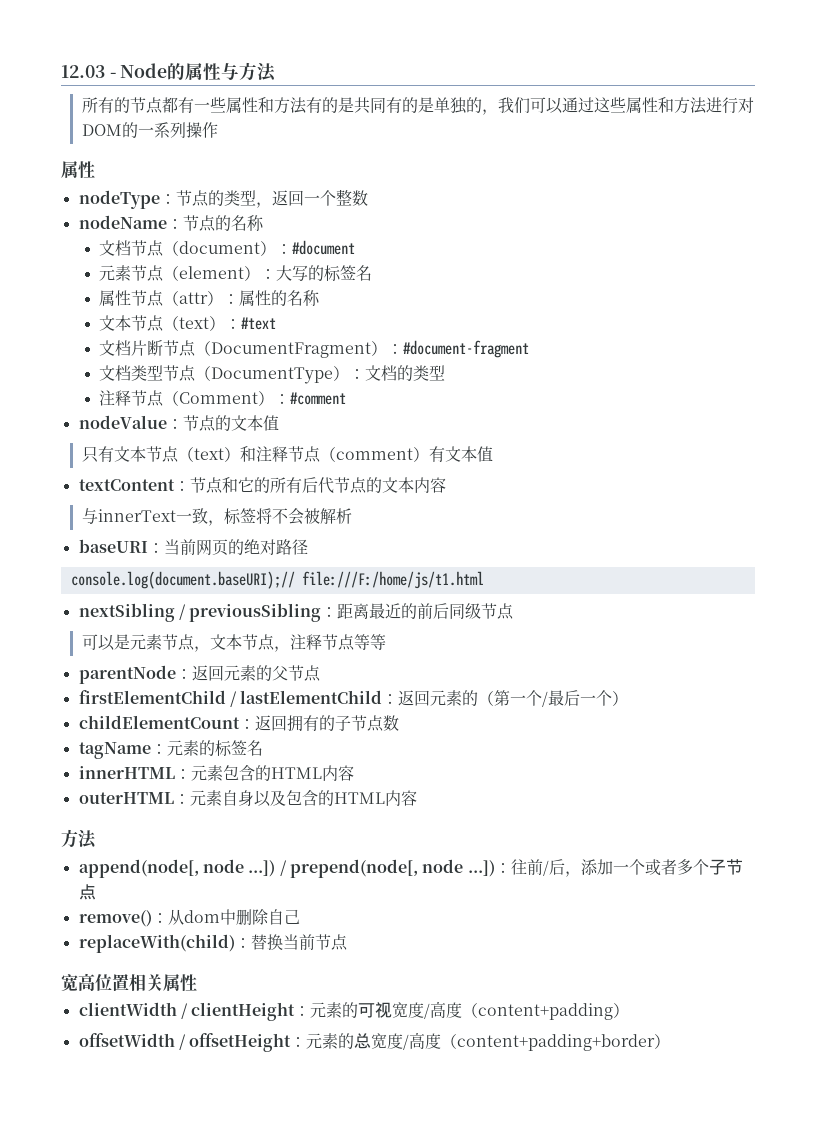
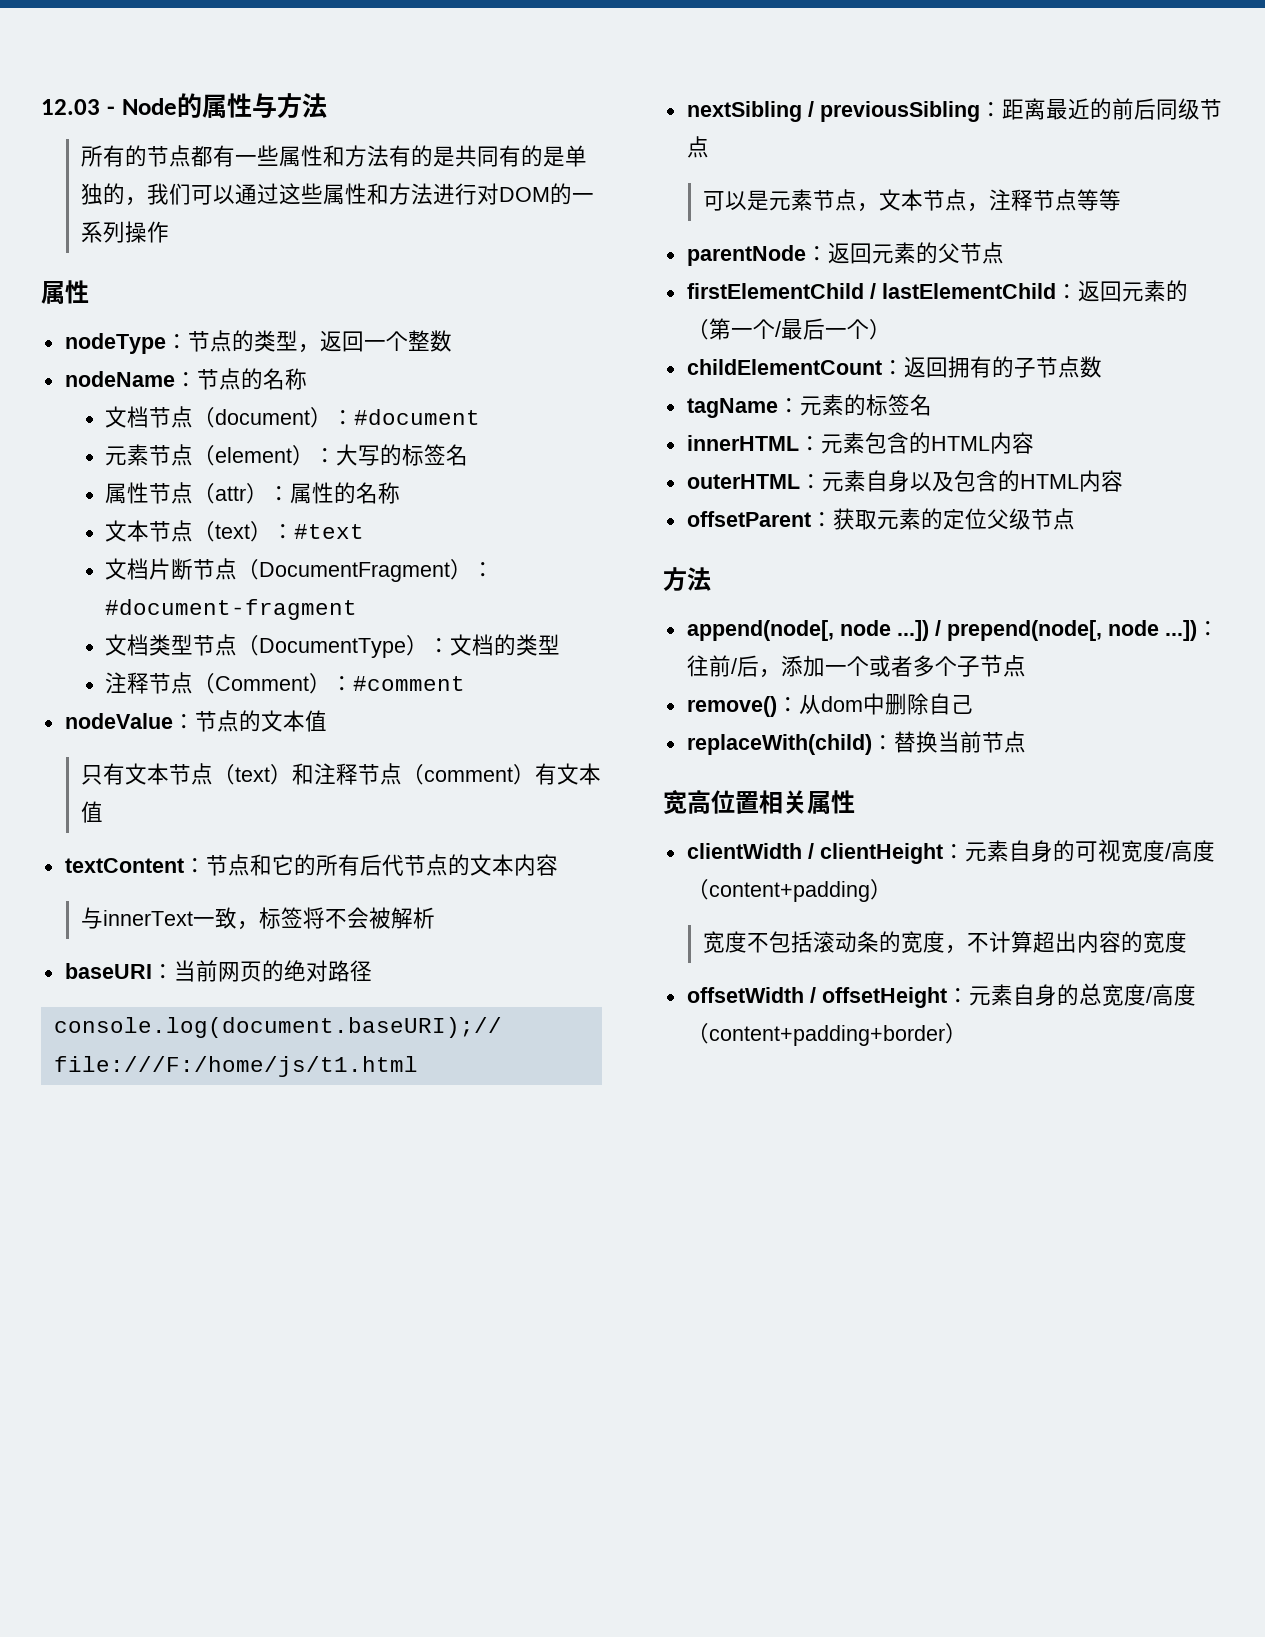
(417, 798) none -> [686,508,1075,530] // offsetParent：获取元素的定位父级节点
(343, 1010) none -> [1008,840,1053,862] 自身
(630, 1010) none -> [703,931,1188,954] // 宽度不包括滚动条的宽度，不计算超出内容的宽度
(339, 1041) none -> [1012,984,1057,1006] 自身

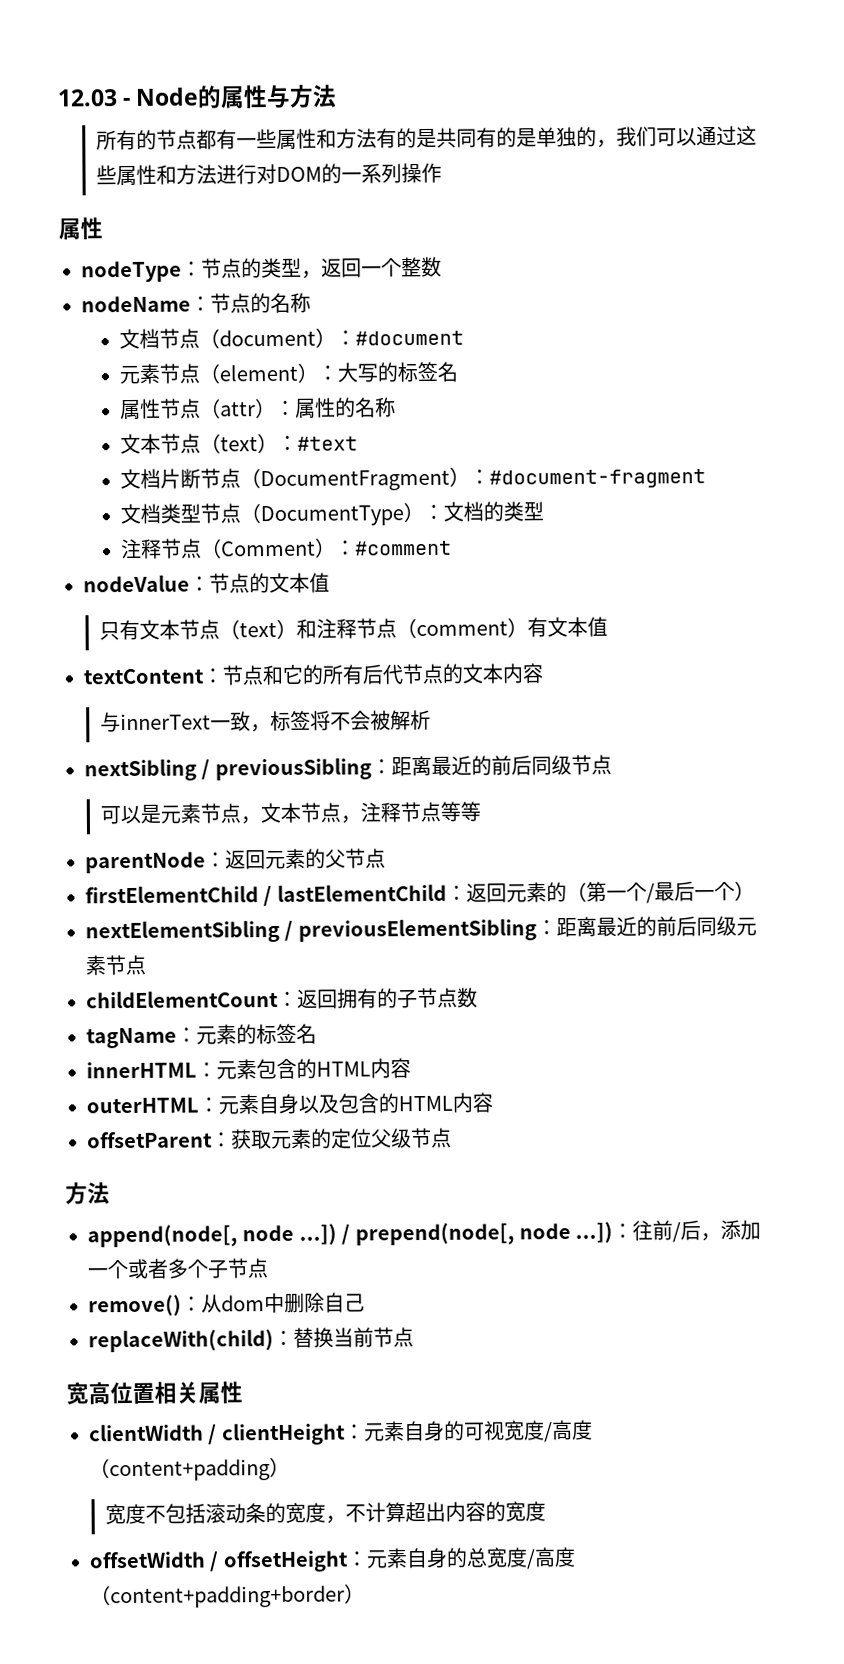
[64,960,372,982] [53,1017,502,1038] [53,1056,418,1077] // baseURI：当前网页的绝对路径 // console.log(document.baseURI);// file:///F:/home/js/t1.html -> (431, 720) none
(891, 329) none -> [85,915,757,944] [85,954,146,976] // nextElementSibling / previousElementSibling：距离最近的前后同级元素节点

